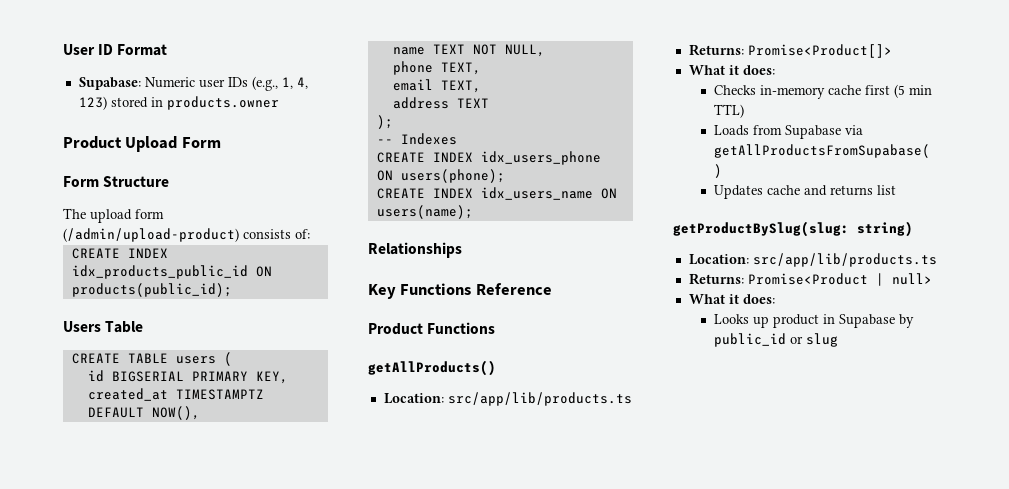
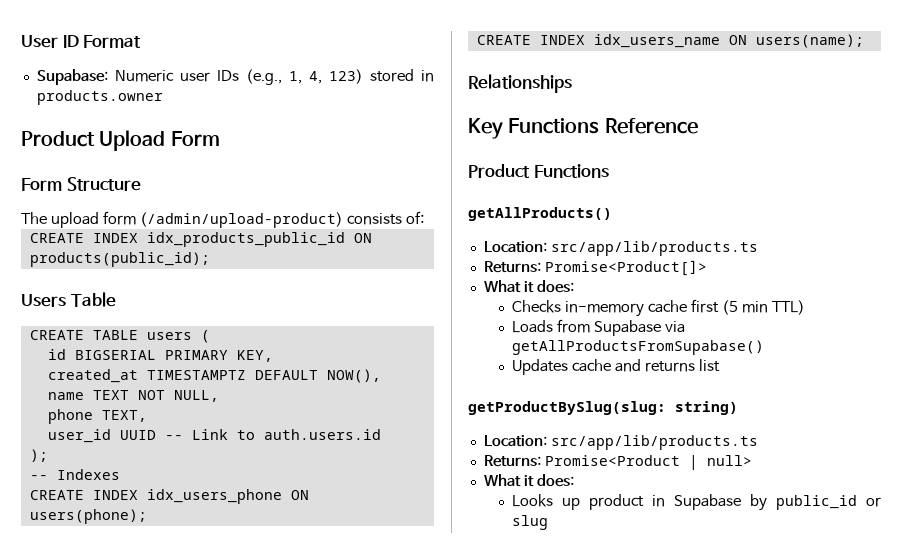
[392,79,481,93] [392,97,489,109] email TEXT, // address TEXT -> [47,429,381,443] user_id UUID -- Link to auth.users.id

